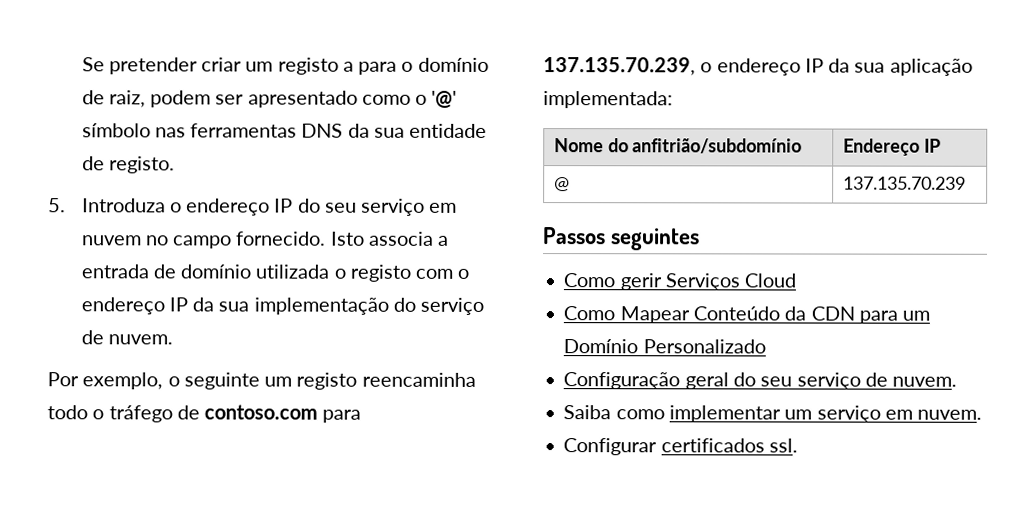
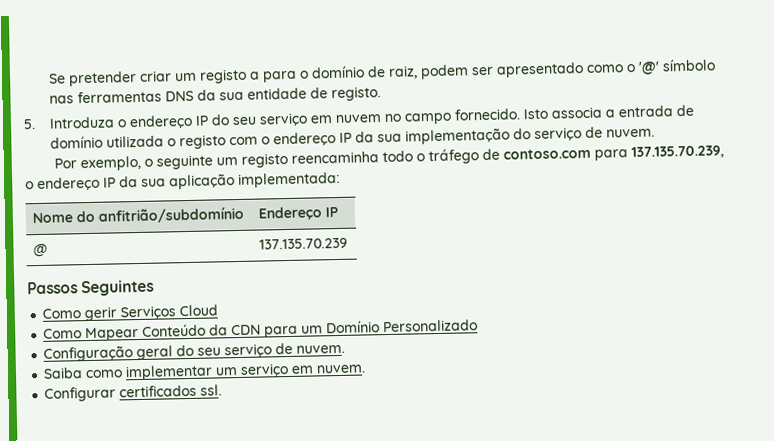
[611,228,701,251] seguintes -> [81,279,155,297] Seguintes

